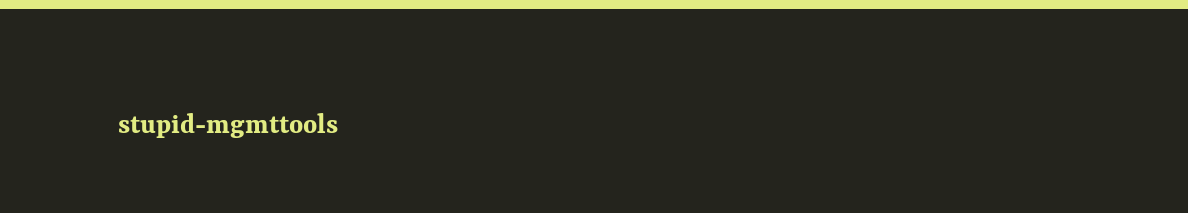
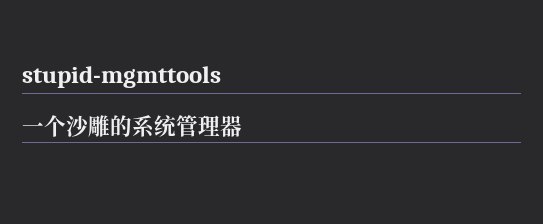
(338, 125) none -> [22,115,242,138] // 一个沙雕的系统管理器

